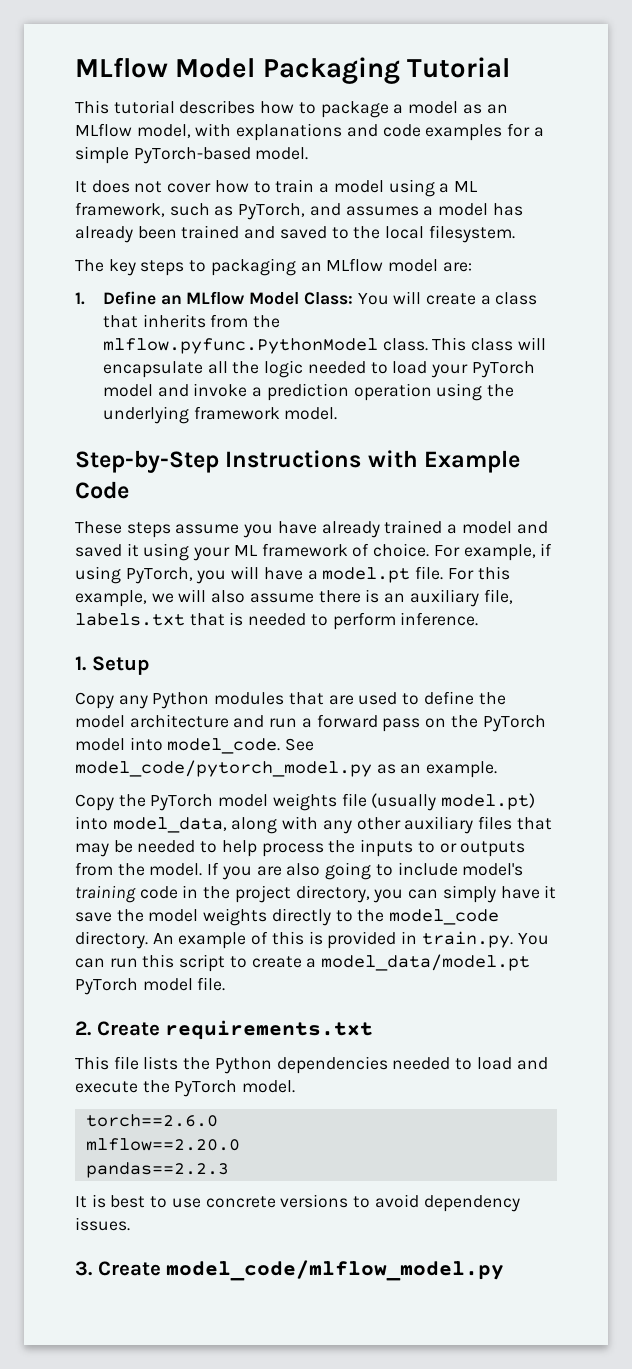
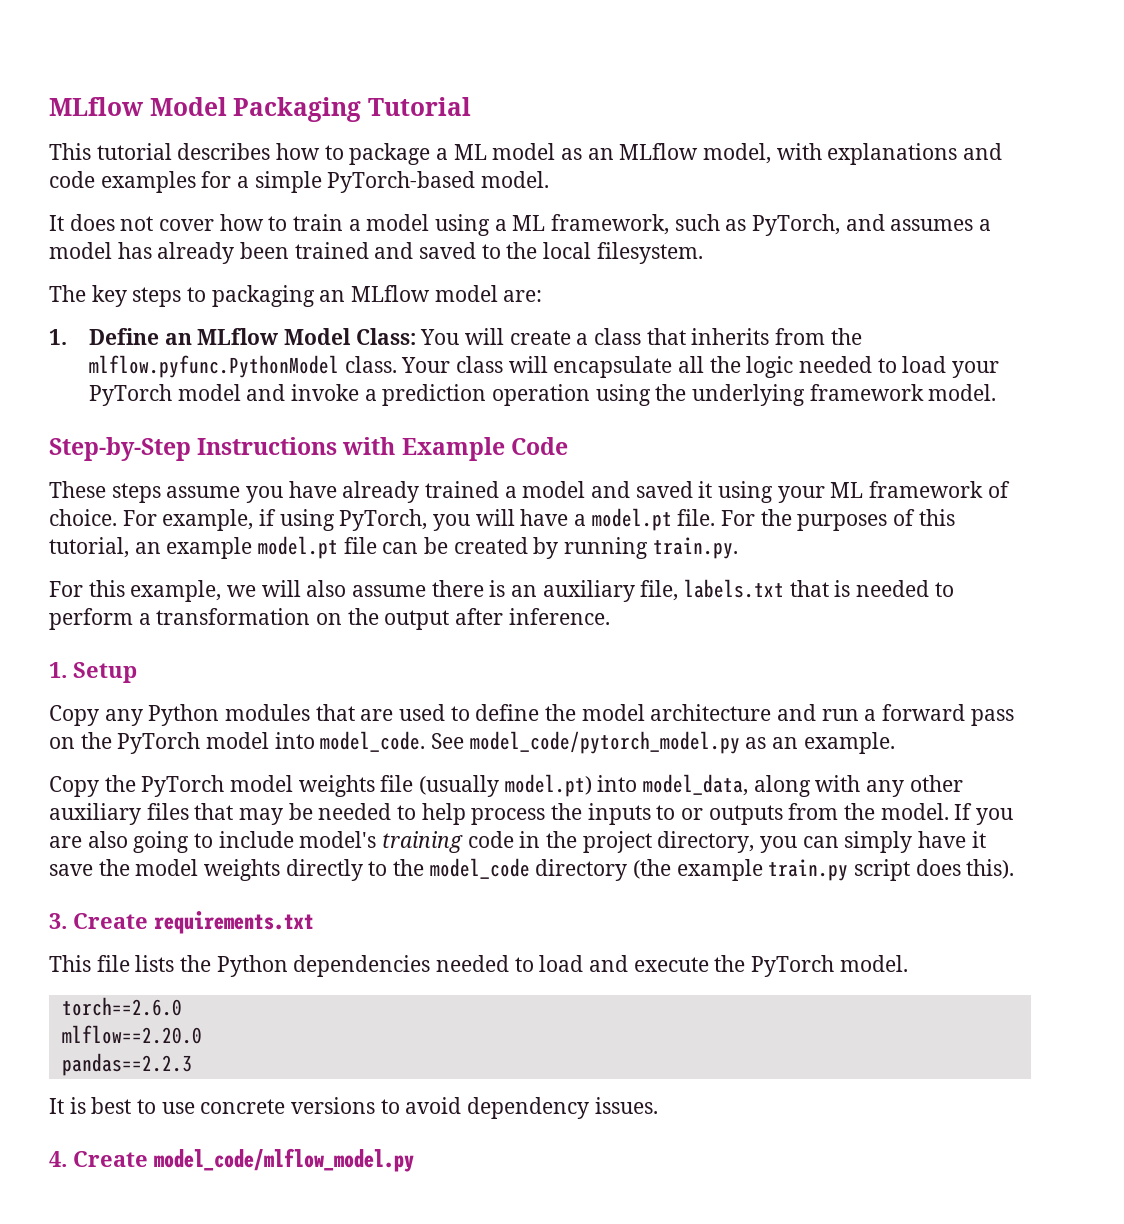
(404, 109) none -> [453,144,487,160] ML
[432,337,467,351] This -> [401,357,451,373] Your
(474, 574) none -> [760,509,955,531] [49,536,738,559] [49,581,83,597] the purposes of this tutorial, an example model.pt file can be created by running train.py. // For
(396, 621) none -> [138,608,504,630] a transformation on the output after
[75,931,549,949] [75,954,531,972] [75,977,226,995] [75,1021,91,1036] directory. An example of this is provided in train.py. You can run this script to create a model_data/model.pt PyTorch model file. // 2. -> [535,859,1015,881] [49,913,67,929] directory (the example train.py script does this). // 3.
[75,1261,92,1276] 3. -> [49,1151,67,1167] 4.

